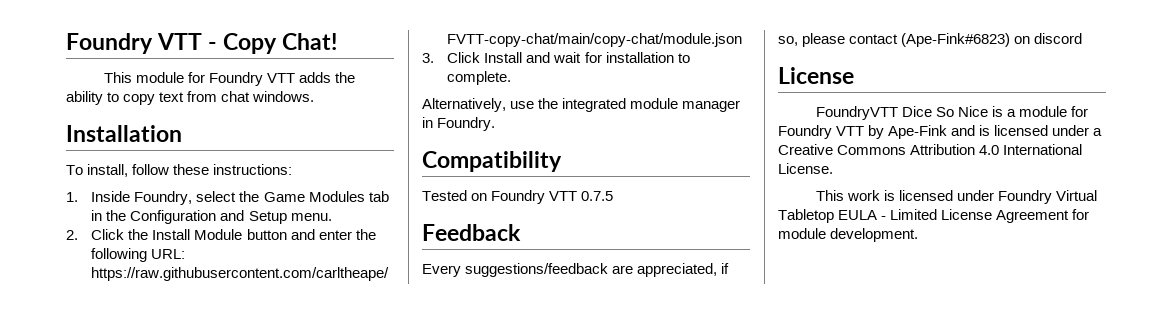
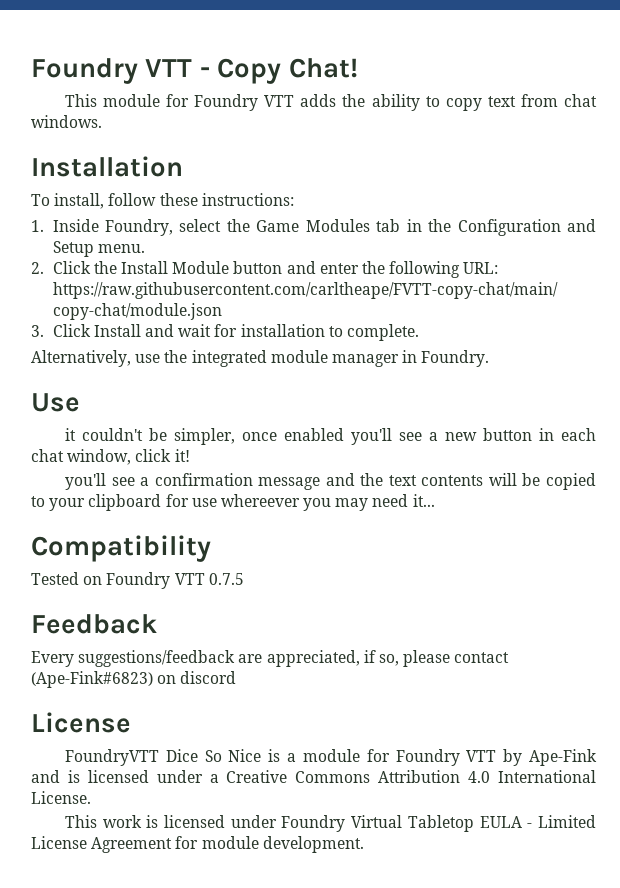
(496, 124) none -> [31,393,80,412] [64,428,596,445] [31,449,190,465] [64,473,597,490] [31,494,435,511] // Use // it couldn't be simpler, once enabled you'll see a new button in each chat window, click it! // you'll see a confirmation message and the text contents will be copied to your clipboard for use whereever you may need it...

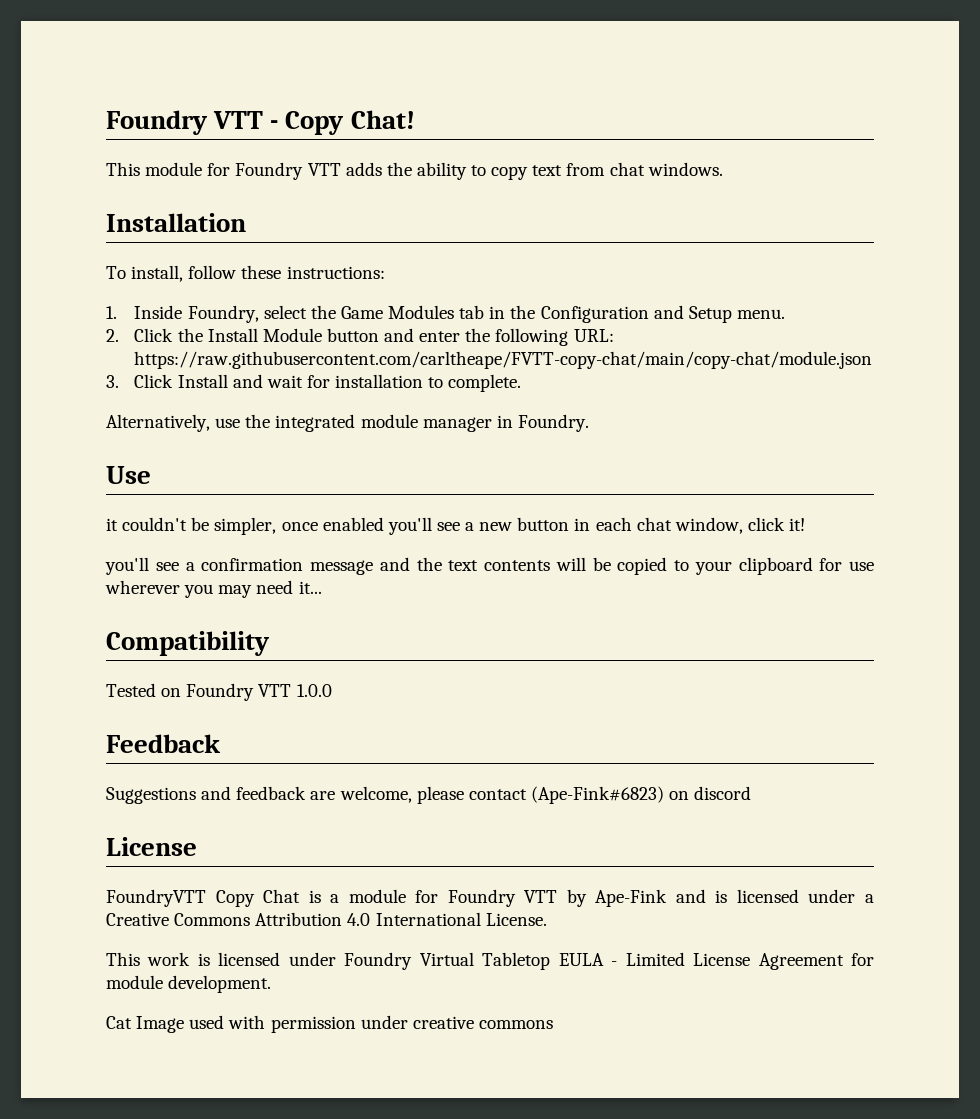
[220,494,300,507] whereever -> [105,580,180,594] wherever
[208,573,244,585] 0.7.5 -> [296,684,332,697] 1.0.0
[31,650,399,667] Every suggestions/feedback are appreciated, if so, -> [106,786,412,804] Suggestions and feedback are welcome,
[165,749,262,762] Dice So Nice -> [215,889,301,907] Copy Chat
(364, 844) none -> [106,1015,553,1033] // Cat Image used with permission under creative commons

